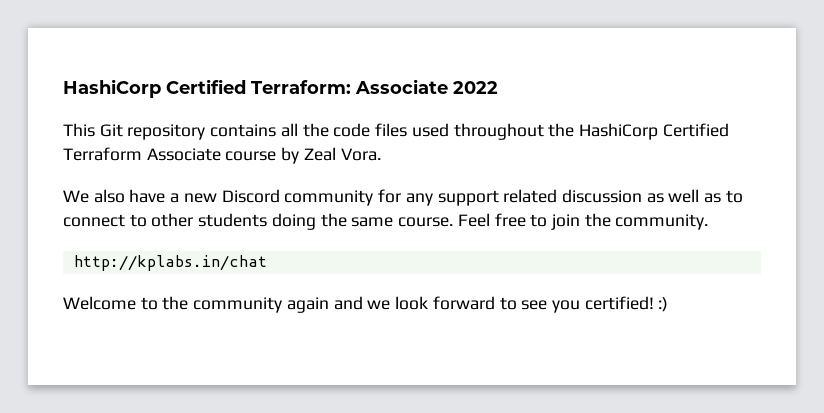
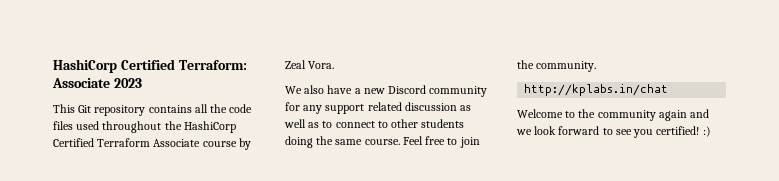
[453,81,498,94] 2022 -> [113,78,142,88] 2023

